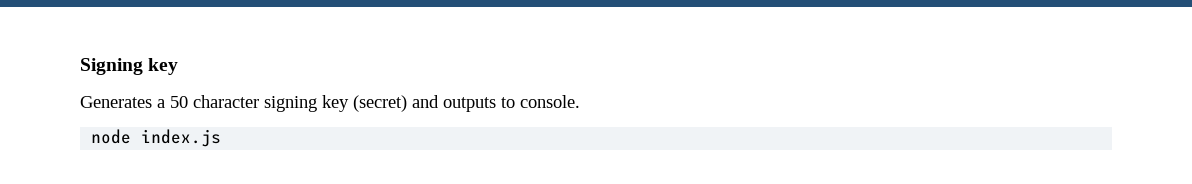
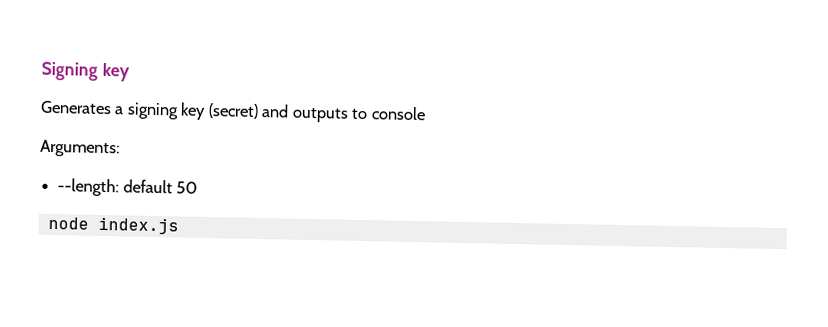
[170,95,259,108] 50 character -> (125, 110) none
[520,95,580,108] console. -> [370,106,426,121] [40,139,120,158] [57,178,199,197] console // Arguments: // --length: default 50

